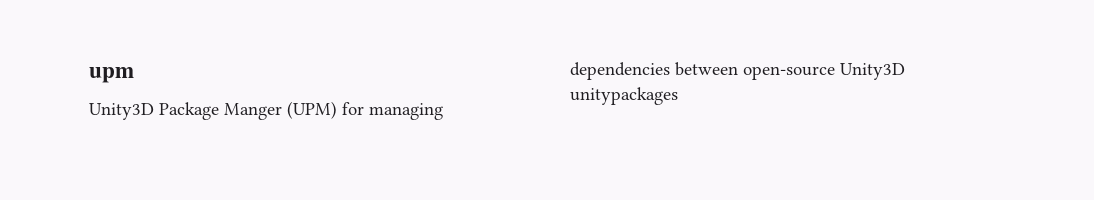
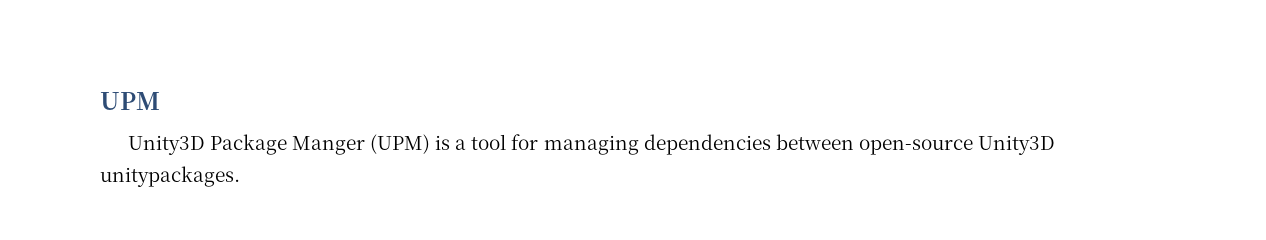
[89,67,134,83] upm -> [100,92,160,110] UPM
(337, 110) none -> [435,134,507,150] is a tool
[570,87,678,105] unitypackages -> [100,166,240,187] unitypackages.

